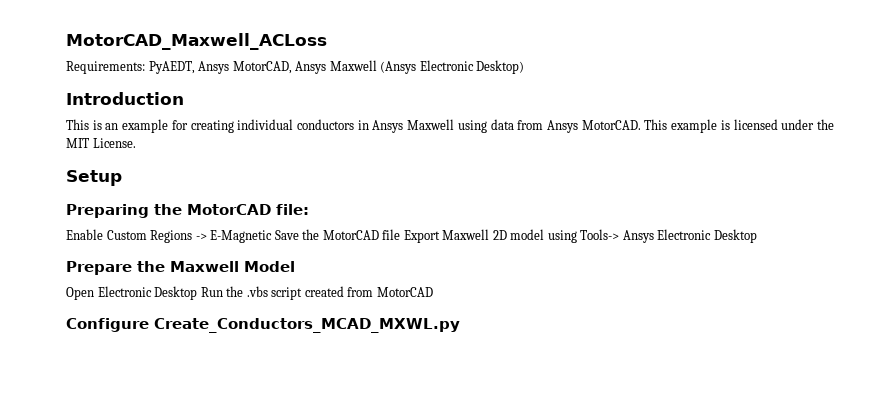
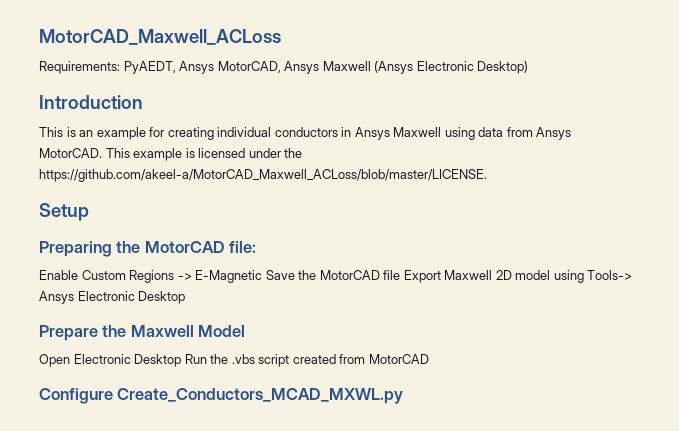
[66,138,136,148] MIT License. -> [39,169,487,182] https://github.com/akeel-a/MotorCAD_Maxwell_ACLoss/blob/master/LICENSE.

